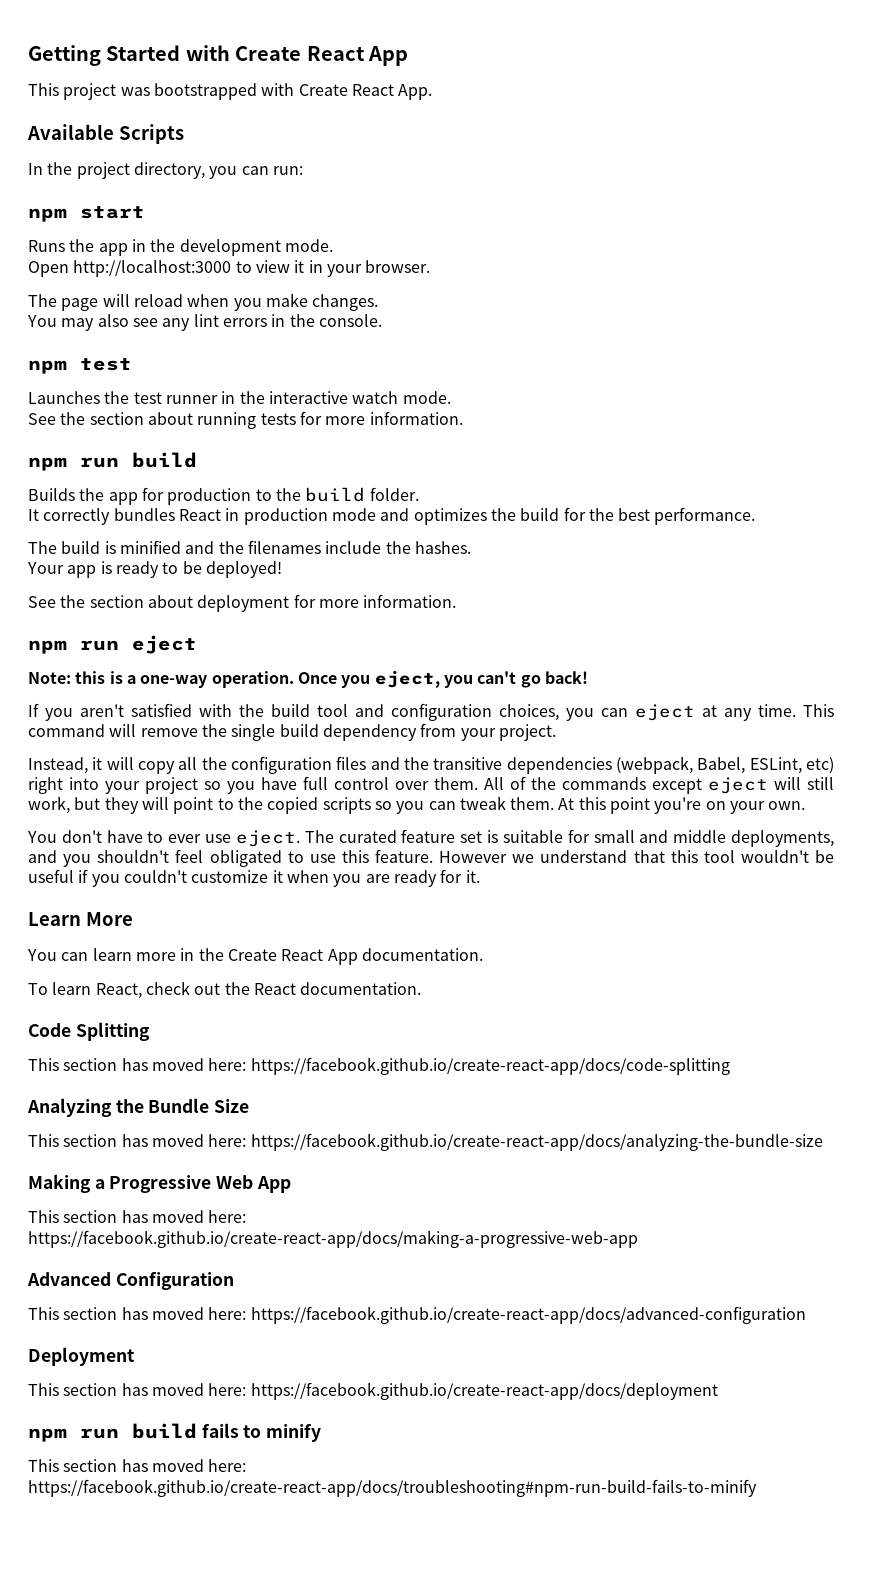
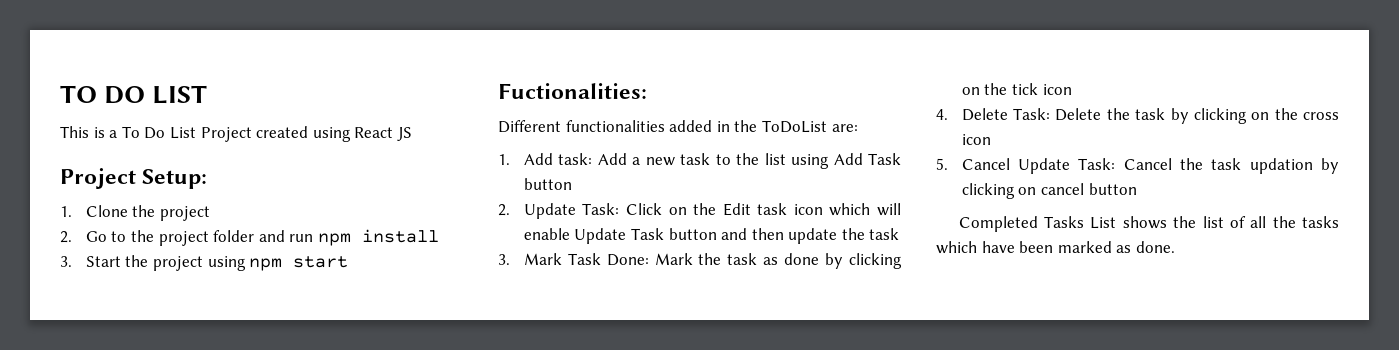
[28,45,408,66] [28,83,433,100] [27,124,184,144] [28,162,303,179] [28,206,145,222] [28,239,333,256] [28,260,431,277] [28,293,379,311] [27,314,382,331] [28,358,132,374] [28,391,451,404] [28,411,463,429] [28,452,197,471] [28,487,419,505] [28,507,756,525] [28,540,471,554] [27,561,282,578] [28,594,457,612] [28,635,197,654] [28,670,588,688] [28,703,834,721] [28,723,556,741] [28,756,835,774] [28,776,834,794] [28,796,806,814] [27,829,835,847] [28,849,834,867] [28,869,480,887] [28,912,133,926] [27,948,483,965] [28,981,422,999] [28,1022,150,1041] [28,1057,730,1075] [27,1098,250,1117] [28,1133,823,1151] [28,1174,291,1193] [28,1210,247,1223] [28,1230,638,1248] [27,1271,234,1290] [28,1306,806,1324] [28,1347,135,1366] [28,1382,718,1400] [28,1423,322,1442] [28,1459,247,1472] [28,1479,757,1497] Getting Started with Create React App // This project was bootstrapped with Create React App. // Available Scripts // In the project directory, you can run: // npm start // Runs the app in the development mode. // Open http://localhost:3000 to view it in your browser. // The page will reload when you make changes. // You may also see any lint errors in the console. // npm test // Launches the test runner in the interactive watch mode. // See the section about running tests for more information. // npm run build // Builds the app for production to the build folder. // It correctly bundles React in production mode and optimizes the build for the best performance. // The build is minified and the filenames include the hashes. // Your app is ready to be deployed! // See the section about deployment for more information. // npm run eject // Note: this is a one-way operation. Once you eject, you can't go back! // If you aren't satisfied with the build tool and configuration choices, you can eject at any time. This command will remove the single build dependency from your project. // Instead, it will copy all the configuration files and the transitive dependencies (webpack, Babel, ESLint, etc) right into your project so you have full control over them. All of the commands except eject will still work, but they will point to the copied scripts so you can tweak them. At this point you're on your own. // You don't have to ever use eject. The curated feature set is suitable for small and middle deployments, and you shouldn't feel obligated to use this feature. However we understand that this tool wouldn't be useful if you couldn't customize it when you are ready for it. // Learn More // You can learn more in the Create React App documentation. // To learn React, check out the React documentation. // Code Splitting // This section has moved here: https://facebook.github.io/create-react-app/docs/code-splitting // Analyzing the Bundle Size // This section has moved here: https://facebook.github.io/create-react-app/docs/analyzing-the-bundle-size // Making a Progressive Web App // This section has moved here: https://facebook.github.io/create-react-app/docs/making-a-progressive-web-app // Advanced Configuration // This section has moved here: https://facebook.github.io/create-react-app/docs/advanced-configuration // Deployment // This section has moved here: https://facebook.github.io/create-react-app/docs/deployment // npm run build fails to minify // This section has moved here: https://facebook.github.io/create-react-app/docs/troubleshooting#npm-run-build-fails-to-minify -> [60,85,208,104] [60,126,412,142] [60,168,208,189] [60,205,210,221] [60,229,439,246] [60,255,349,271] [498,83,647,99] [498,120,858,133] [498,153,901,169] [523,178,572,190] [498,203,901,219] [523,228,900,244] [498,253,902,269] [961,83,1072,95] [936,108,1339,124] [961,134,991,145] [936,158,1339,174] [961,183,1137,199] [958,216,1339,232] [936,241,1175,254] TO DO LIST // This is a To Do List Project created using React JS // Project Setup: // 1. Clone the project // 2. Go to the project folder and run npm install // 3. Start the project using npm start // Fuctionalities: // Different functionalities added in the ToDoList are: // 1. Add task: Add a new task to the list using Add Task button // 2. Update Task: Click on the Edit task icon which will enable Update Task button and then update the task // 3. Mark Task Done: Mark the task as done by clicking on the tick icon // 4. Delete Task: Delete the task by clicking on the cross icon // 5. Cancel Update Task: Cancel the task updation by clicking on cancel button // Completed Tasks List shows the list of all the tasks which have been marked as done.

